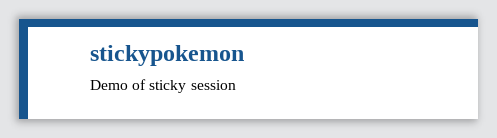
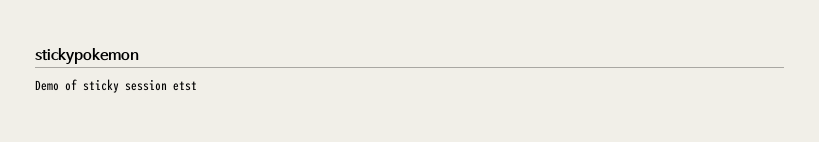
(236, 85) none -> [173,81,197,91] etst

